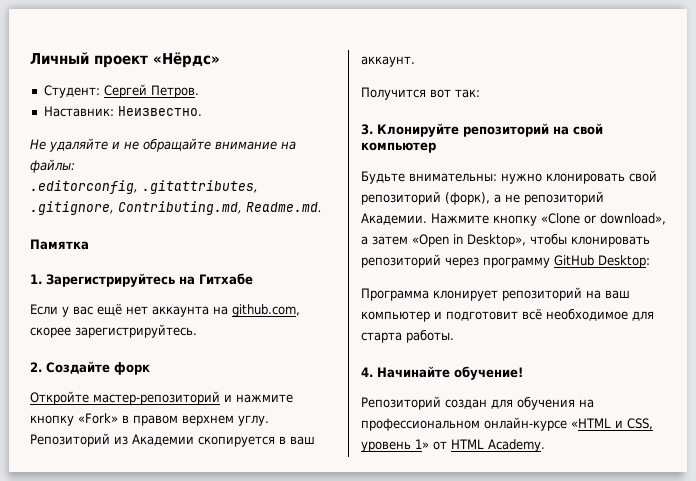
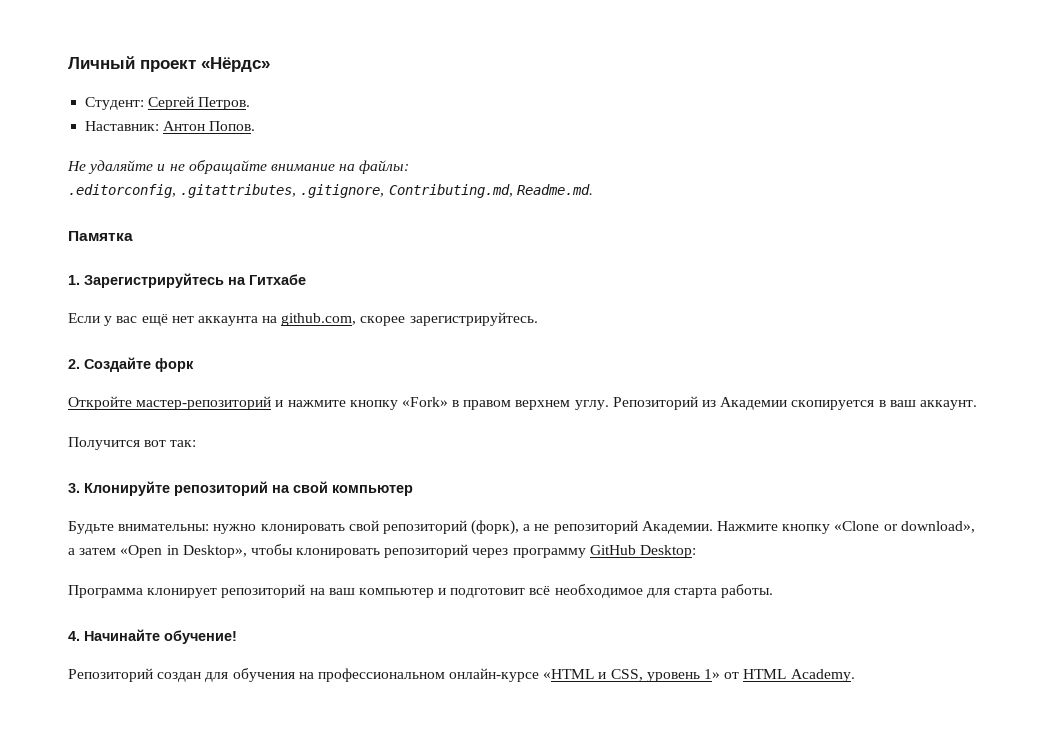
[117,106,202,116] Неизвестно. -> [163,121,256,131] Антон Попов.

